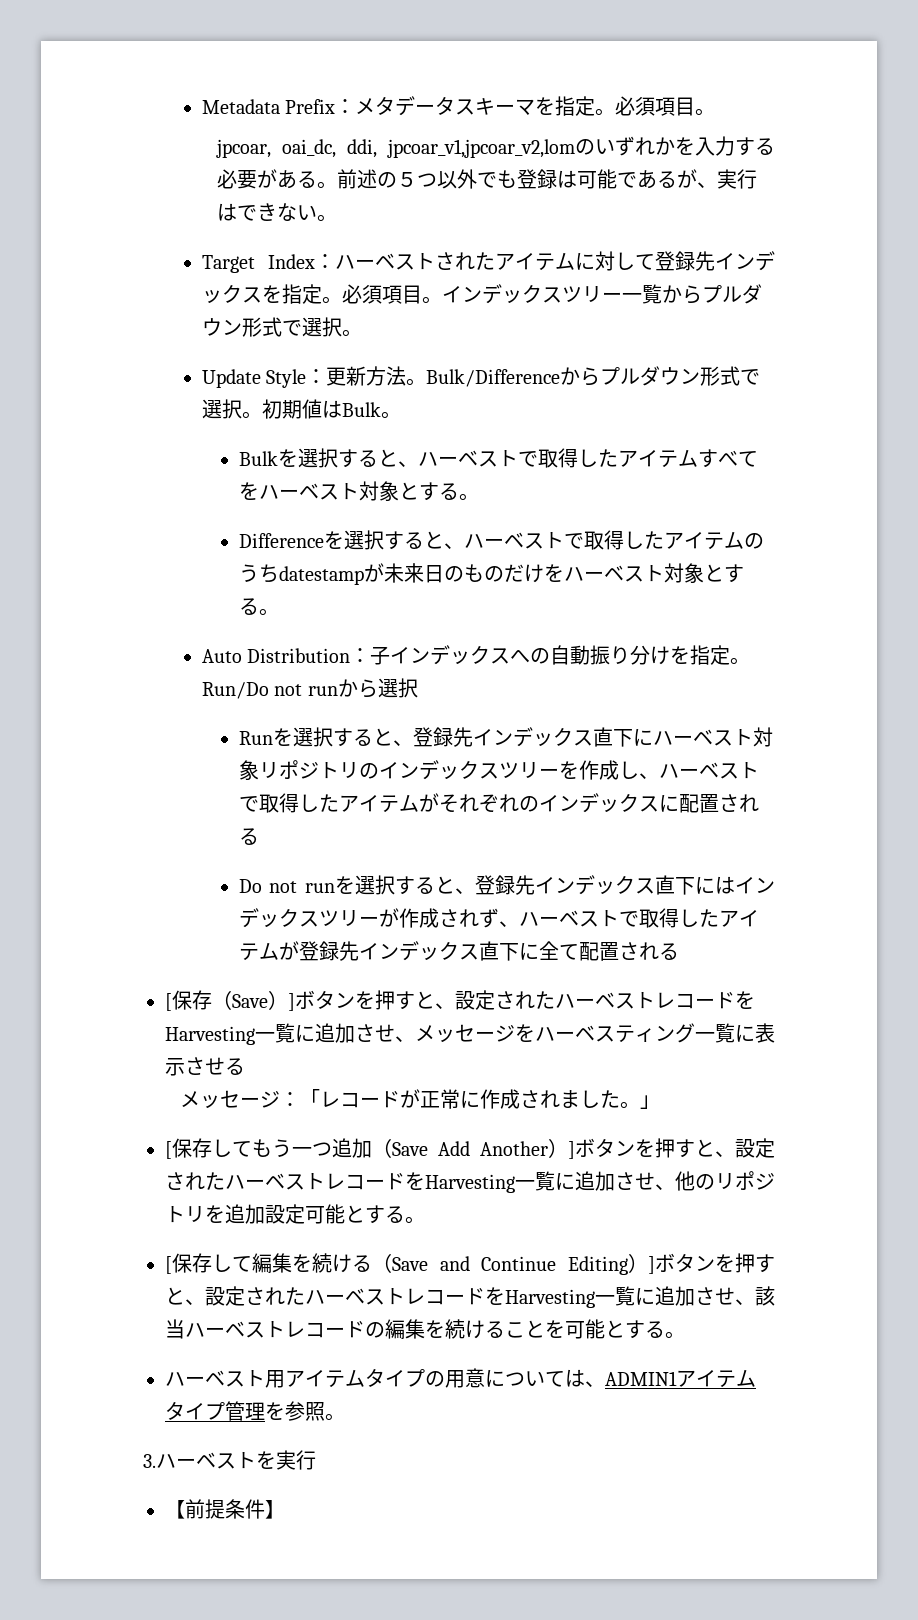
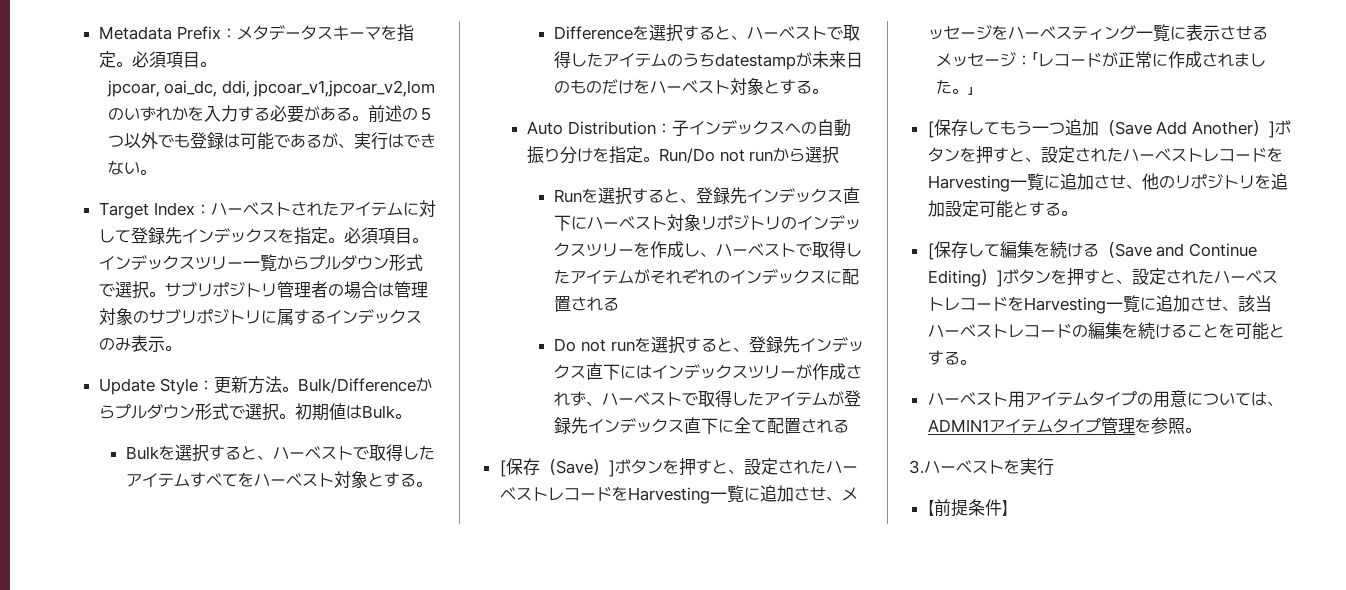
(362, 333) none -> [165,281,429,299] [99,308,423,325] [99,335,182,352] サブリポジトリ管理者の場合は管理対象のサブリポジトリに属するインデックスのみ表示。

